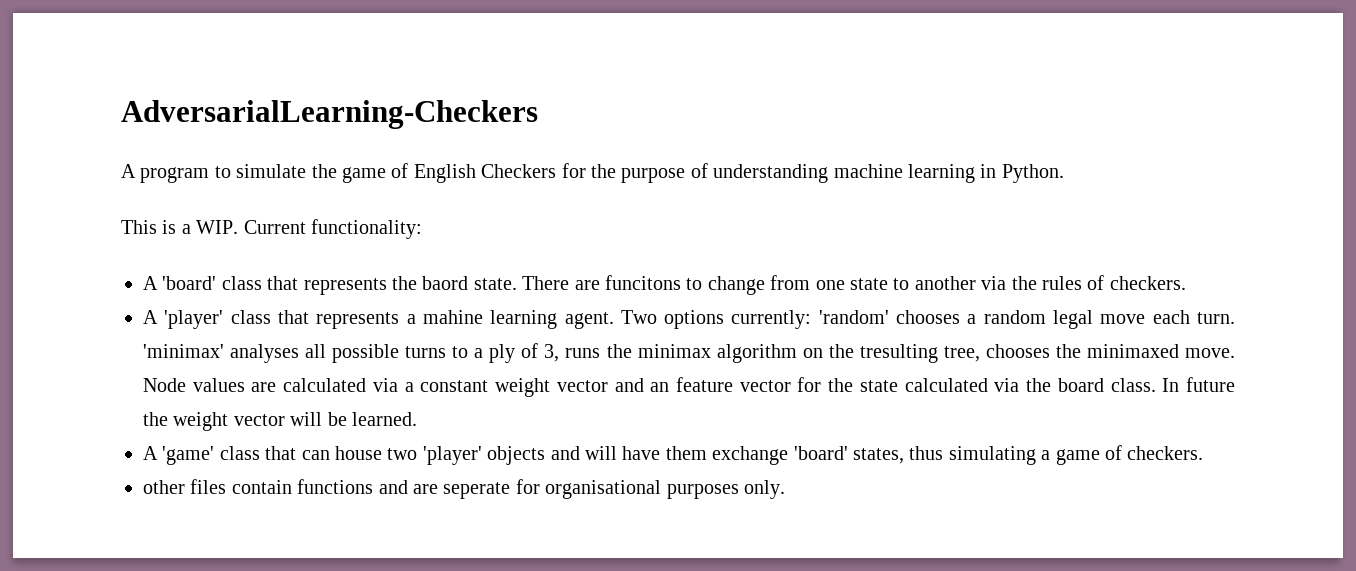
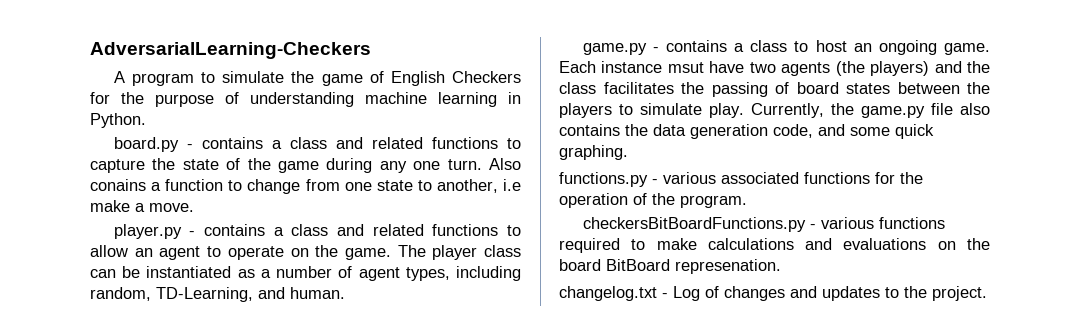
[121,219,422,239] [143,275,681,295] This is a WIP. Current functionality: // A 'board' class that represents the baord state. There are funcitons -> [113,137,521,152] [90,158,521,173] [90,179,224,191] board.py - contains a class and related functions to capture the state of the game during any one turn. Also conains a function
[914,275,1186,290] [143,310,1235,329] [143,343,1235,363] [143,377,1236,397] [143,412,417,431] [143,445,1204,465] [143,479,785,499] another via the rules of checkers. // A 'player' class that represents a mahine learning agent. Two options currently: 'random' chooses a random legal move each turn. 'minimax' analyses all possible turns to a ply of 3, runs the minimax algorithm on the tresulting tree, chooses the minimaxed move. Node values are calculated via a constant weight vector and an feature vector for the state calculated via the board class. In future the weight vector will be learned. // A 'game' class that can house two 'player' objects and will have them exchange 'board' states, thus simulating a game of checkers. // other files contain functions and are seperate for organisational purposes only. -> [436,179,521,193] [90,200,194,212] [113,224,521,239] [90,245,521,260] [90,266,521,281] [90,287,345,302] [582,40,990,55] [559,61,991,76] [559,82,990,97] [559,103,990,118] [559,124,934,139] [559,145,628,160] [559,172,923,187] [559,193,747,208] [582,217,945,232] [559,238,990,253] [559,259,781,274] [559,286,987,301] another, i.e make a move. // player.py - contains a class and related functions to allow an agent to operate on the game. The player class can be instantiated as a number of agent types, including random, TD-Learning, and human. // game.py - contains a class to host an ongoing game. Each instance msut have two agents (the players) and the class facilitates the passing of board states between the players to simulate play. Currently, the game.py file also contains the data generation code, and some quick graphing. // functions.py - various associated functions for the operation of the program. // checkersBitBoardFunctions.py - various functions required to make calculations and evaluations on the board BitBoard represenation. // changelog.txt - Log of changes and updates to the project.

